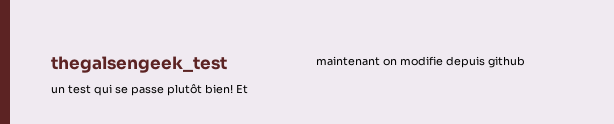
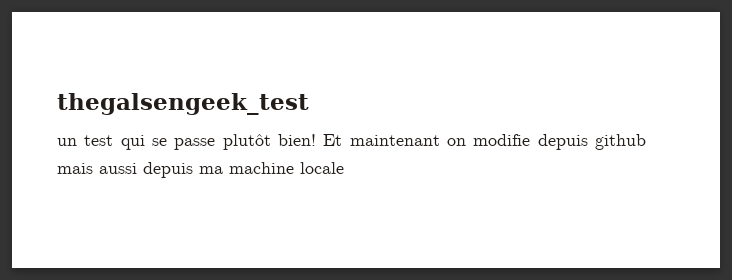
(525, 62) none -> [57,162,344,178] mais aussi depuis ma machine locale

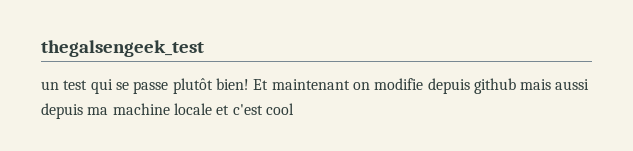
(344, 168) none -> [216,103,294,115] et c'est cool

